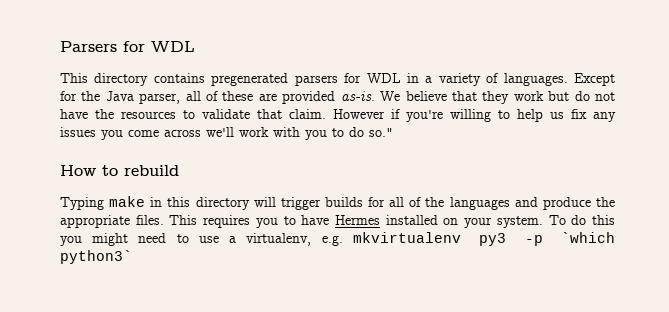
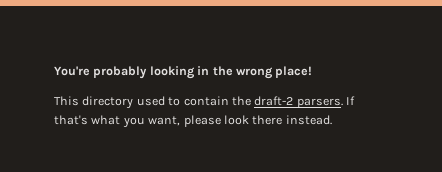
[60,41,195,52] [60,73,616,86] [60,91,616,104] [60,109,616,122] [60,127,393,140] [60,165,179,176] [60,196,615,210] [60,215,616,228] [60,232,615,246] [60,250,132,264] Parsers for WDL // This directory contains pregenerated parsers for WDL in a variety of languages. Except for the Java parser, all of these are provided as-is. We believe that they work but do not have the resources to validate that claim. However if you're willing to help us fix any issues you come across we'll work with you to do so." // How to rebuild // Typing make in this directory will trigger builds for all of the languages and produce the appropriate files. This requires you to have Hermes installed on your system. To do this you might need to use a virtualenv, e.g. mkvirtualenv py3 -p `which python3` -> [54,66,313,79] [54,96,355,109] [54,115,332,128] You're probably looking in the wrong place! // This directory used to contain the draft-2 parsers. If that's what you want, please look there instead.

